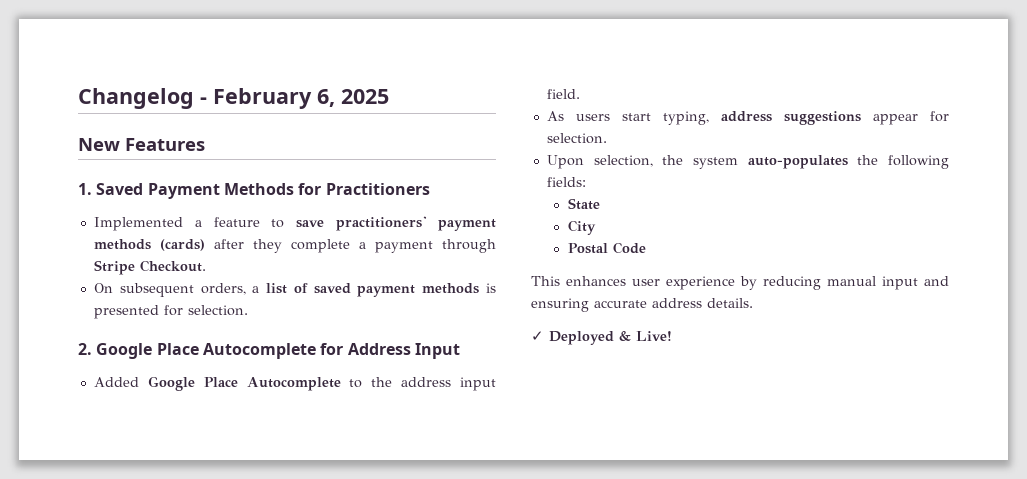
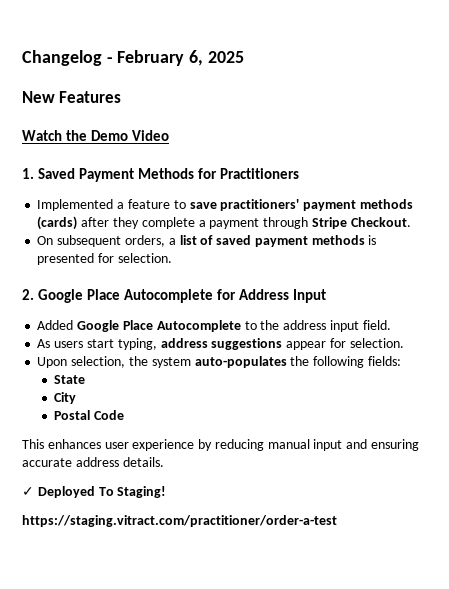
(205, 144) none -> [22,130,170,141] // Watch the Demo Video
[619,331,672,341] & Live! -> [98,486,167,498] [22,515,337,527] To Staging! // https://staging.vitract.com/practitioner/order-a-test

